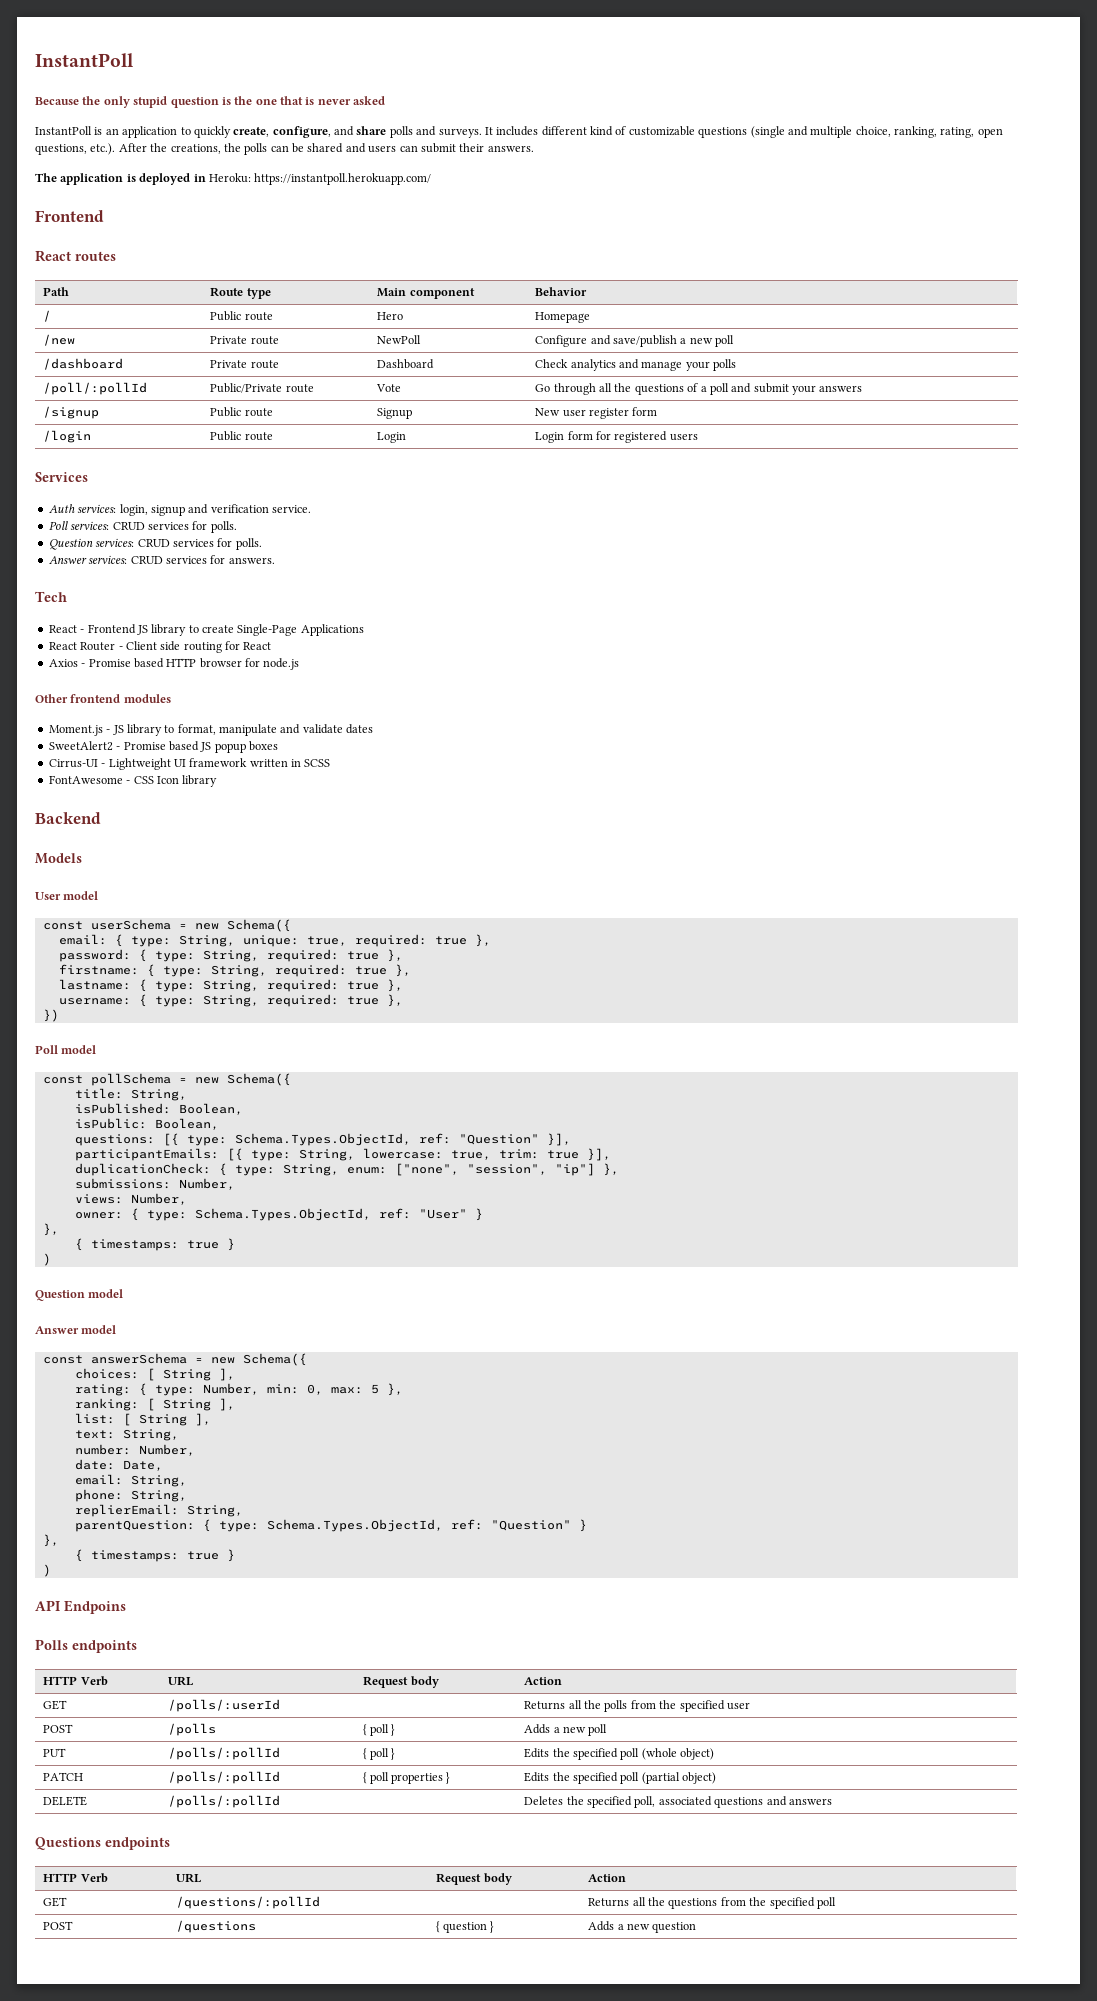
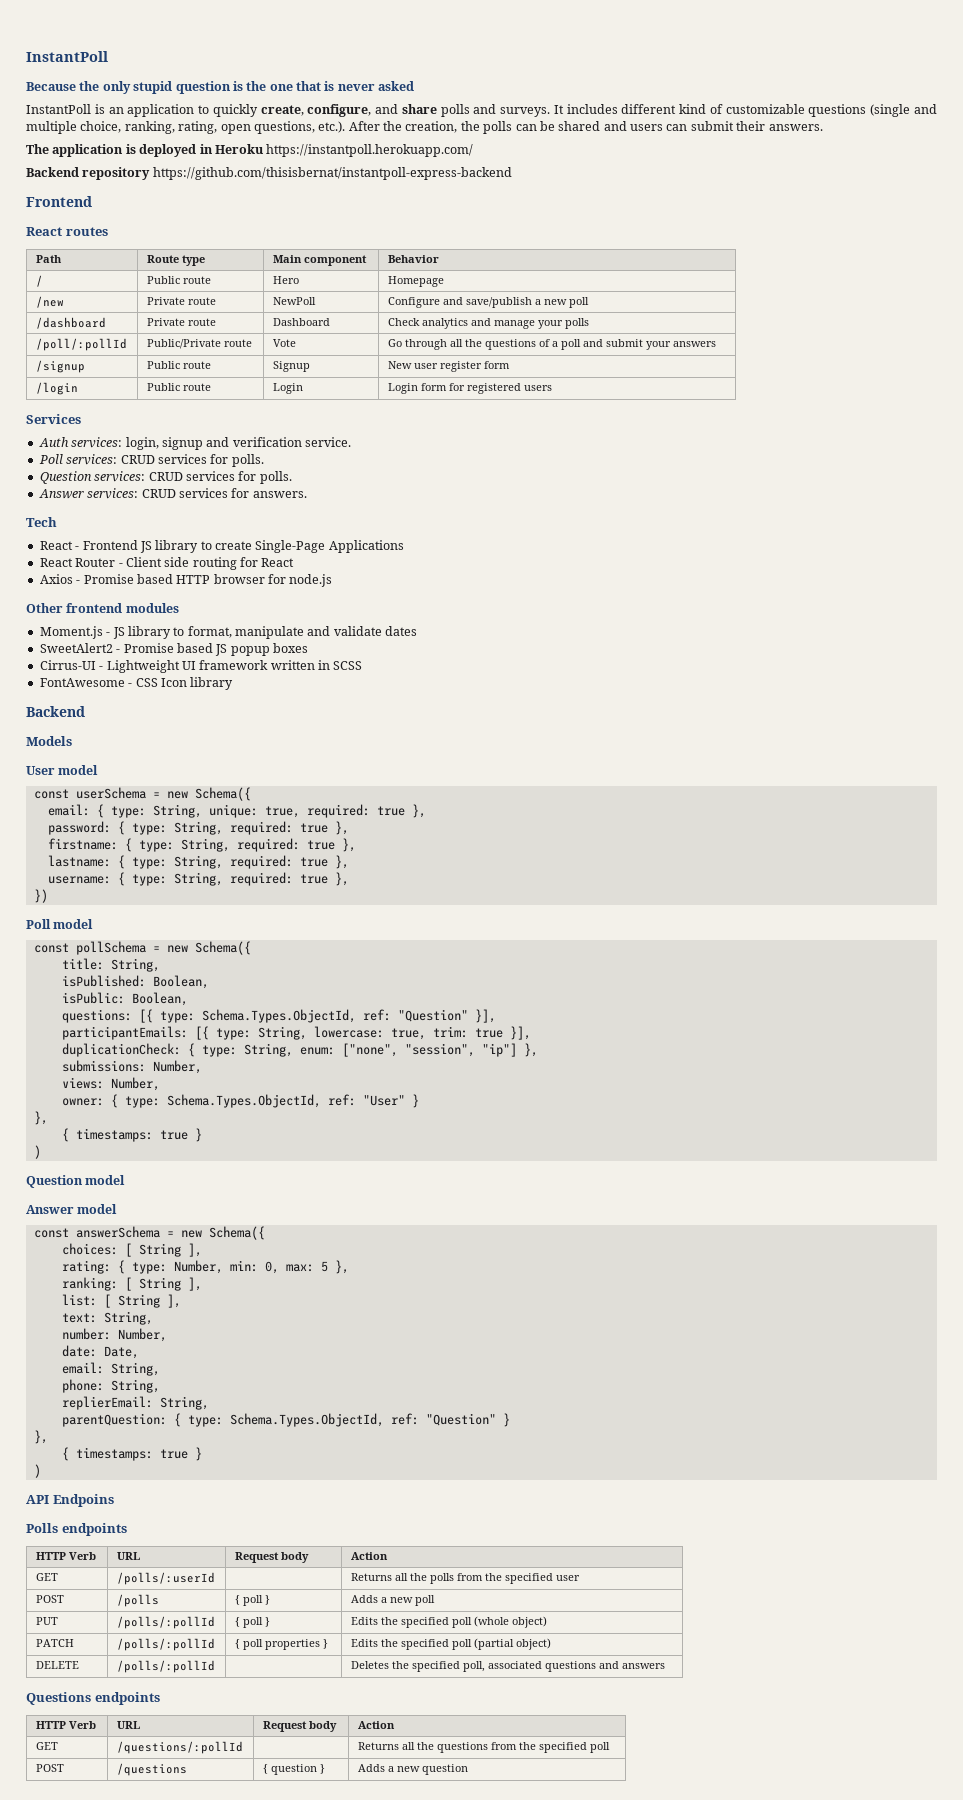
[170,144,221,154] creations, -> [405,121,458,133] creation,
[208,173,251,183] Heroku: -> [214,144,264,154] Heroku
(432, 179) none -> [26,167,512,180] // Backend repository https://github.com/thisisbernat/instantpoll-express-backend

